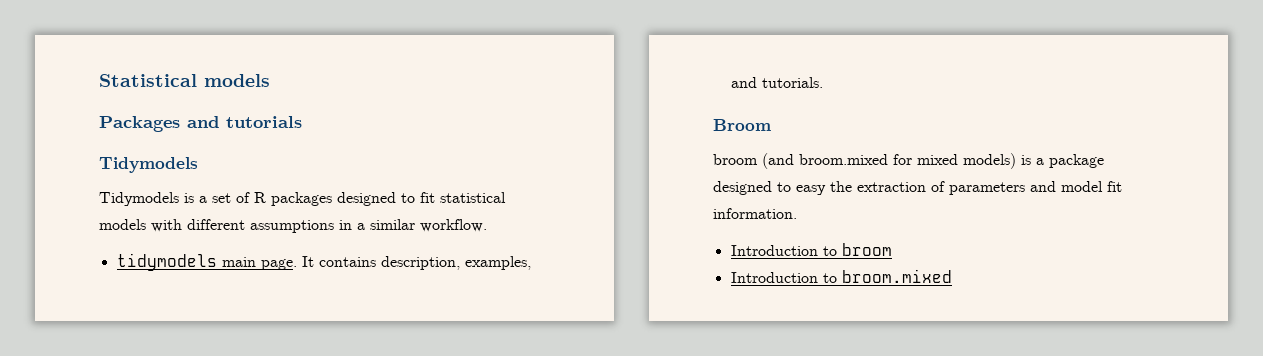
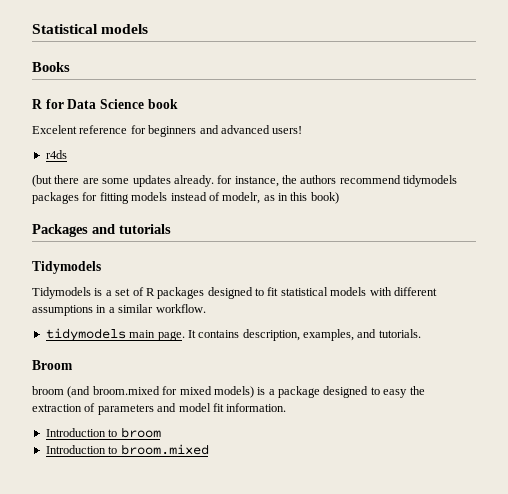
(270, 80) none -> [32,62,70,72] [32,99,178,109] [32,125,303,137] [45,150,67,159] [32,175,458,187] [32,192,339,204] // Books // R for Data Science book // Excelent reference for beginners and advanced users! // r4ds // (but there are some updates already. for instance, the authors recommend tidymodels packages for fitting models instead of modelr, as in this book)

